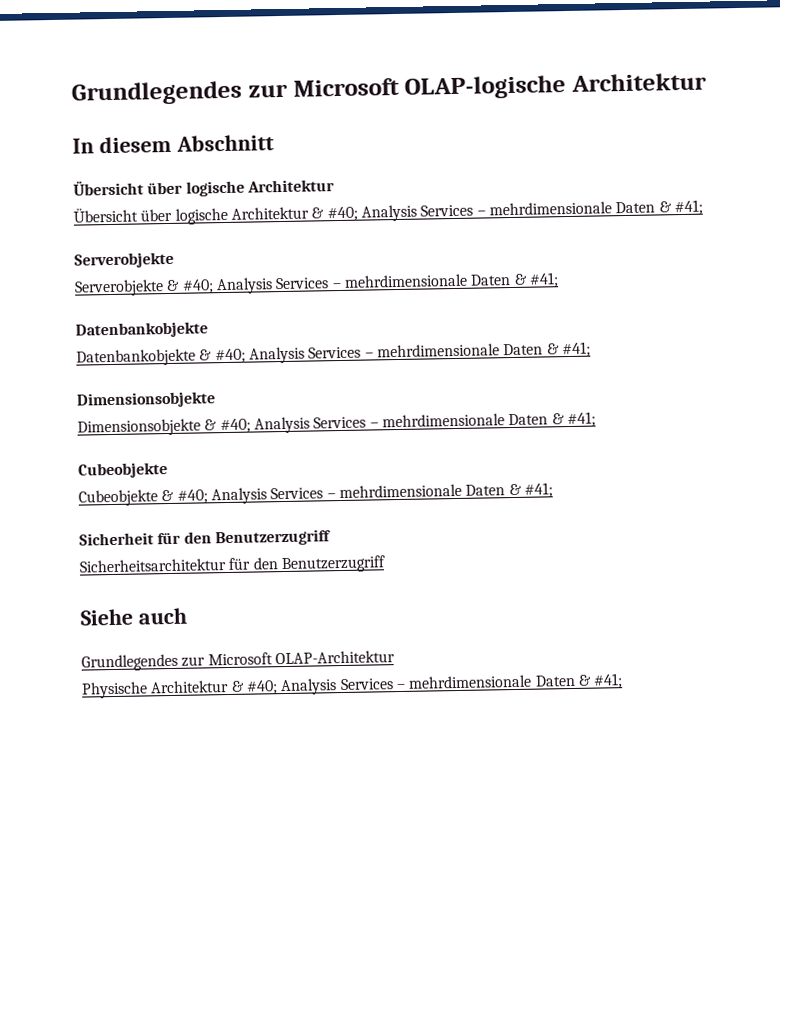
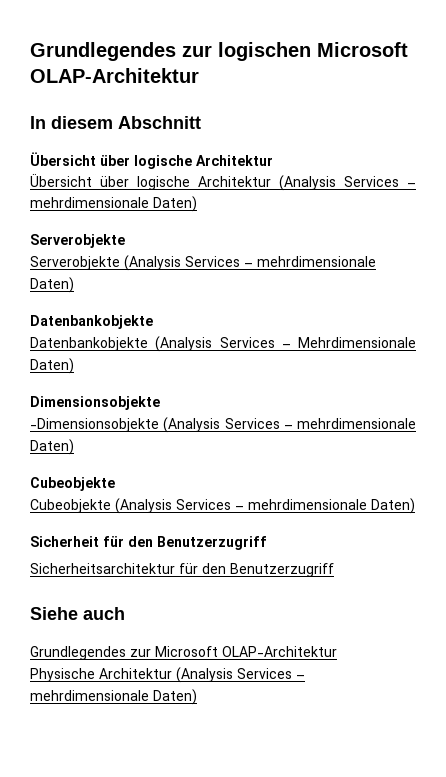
[71,72,707,106] Grundlegendes zur Microsoft OLAP-logische Architektur -> [30,42,408,61] [30,68,199,83] Grundlegendes zur logischen Microsoft OLAP-Architektur
[311,199,703,222] [74,251,174,269] [74,272,559,297] [75,321,208,339] [76,341,591,367] [76,391,216,409] [77,411,596,437] [78,462,168,479] [78,482,553,507] & #40; Analysis Services – mehrdimensionale Daten & #41; // Serverobjekte // Serverobjekte & #40; Analysis Services – mehrdimensionale Daten & #41; // Datenbankobjekte // Datenbankobjekte & #40; Analysis Services – mehrdimensionale Daten & #41; // Dimensionsobjekte // Dimensionsobjekte & #40; Analysis Services – mehrdimensionale Daten & #41; // Cubeobjekte // Cubeobjekte & #40; Analysis Services – mehrdimensionale Daten & #41; -> [279,175,416,191] [30,196,197,212] [30,234,125,248] [30,255,376,271] [30,277,74,293] [30,315,153,329] [30,336,416,352] [30,358,74,374] [30,396,160,410] [30,417,416,433] [30,439,74,455] [30,477,115,491] [30,498,415,514] (Analysis Services – mehrdimensionale Daten) // Serverobjekte // Serverobjekte (Analysis Services – mehrdimensionale Daten) // Datenbankobjekte // Datenbankobjekte (Analysis Services – Mehrdimensionale Daten) // Dimensionsobjekte // -Dimensionsobjekte (Analysis Services – mehrdimensionale Daten) // Cubeobjekte // Cubeobjekte (Analysis Services – mehrdimensionale Daten)
[230,673,624,696] & #40; Analysis Services – mehrdimensionale Daten & #41; -> [176,667,305,683] [30,689,197,705] (Analysis Services – mehrdimensionale Daten)

